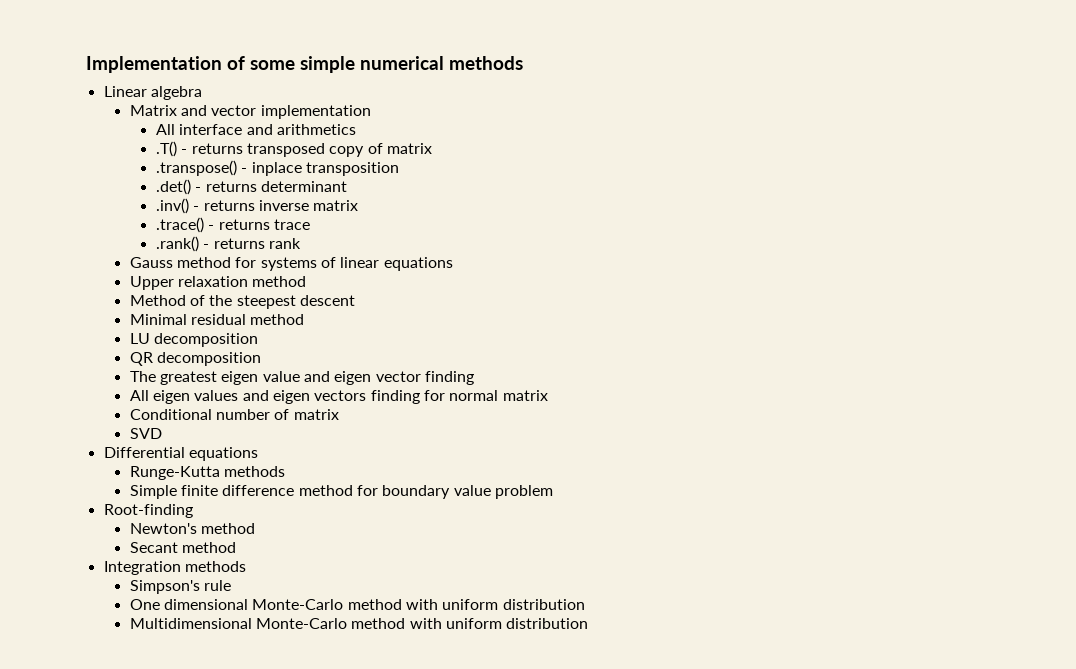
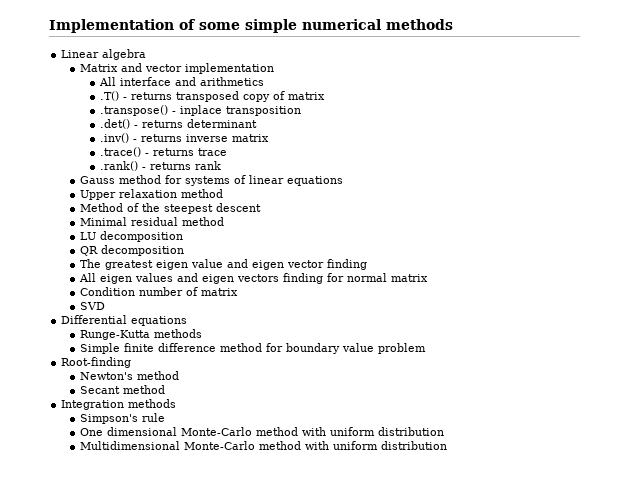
[129,409,212,420] Conditional -> [80,287,136,296] Condition

